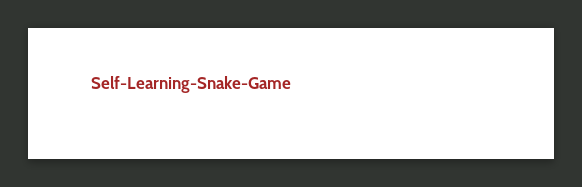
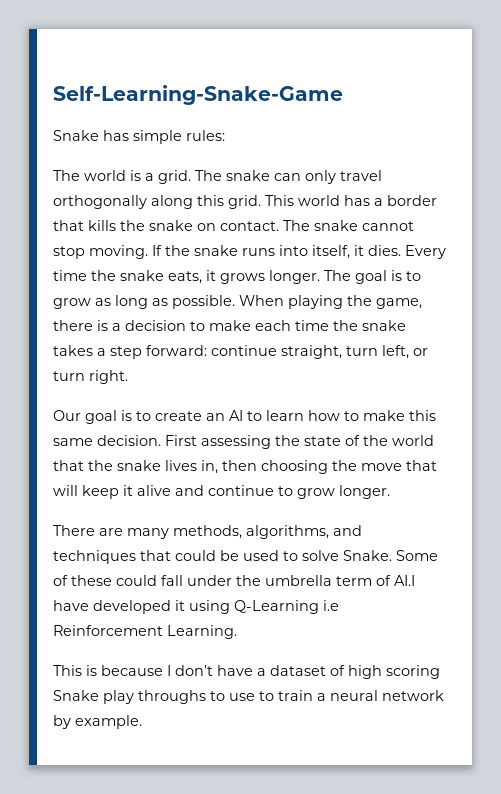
(291, 84) none -> [53,130,225,144] [53,170,382,184] [53,195,437,209] [53,220,414,231] [53,245,446,259] [53,270,421,284] [53,295,422,309] [53,320,406,331] [53,345,428,359] [53,370,128,384] [53,410,436,424] [53,435,434,449] [53,460,437,474] [53,485,390,499] [53,525,362,539] [53,550,438,564] [53,575,415,586] [53,600,339,614] [53,625,237,639] [53,665,440,679] [53,690,444,704] [53,715,142,729] // Snake has simple rules: // The world is a grid. The snake can only travel orthogonally along this grid. This world has a border that kills the snake on contact. The snake cannot stop moving. If the snake runs into itself, it dies. Every time the snake eats, it grows longer. The goal is to grow as long as possible. When playing the game, there is a decision to make each time the snake takes a step forward: continue straight, turn left, or turn right. // Our goal is to create an AI to learn how to make this same decision. First assessing the state of the world that the snake lives in, then choosing the move that will keep it alive and continue to grow longer. // There are many methods, algorithms, and techniques that could be used to solve Snake. Some of these could fall under the umbrella term of AI.I have developed it using Q-Learning i.e Reinforcement Learning. // This is because I don’t have a dataset of high scoring Snake play throughs to use to train a neural network by example.

